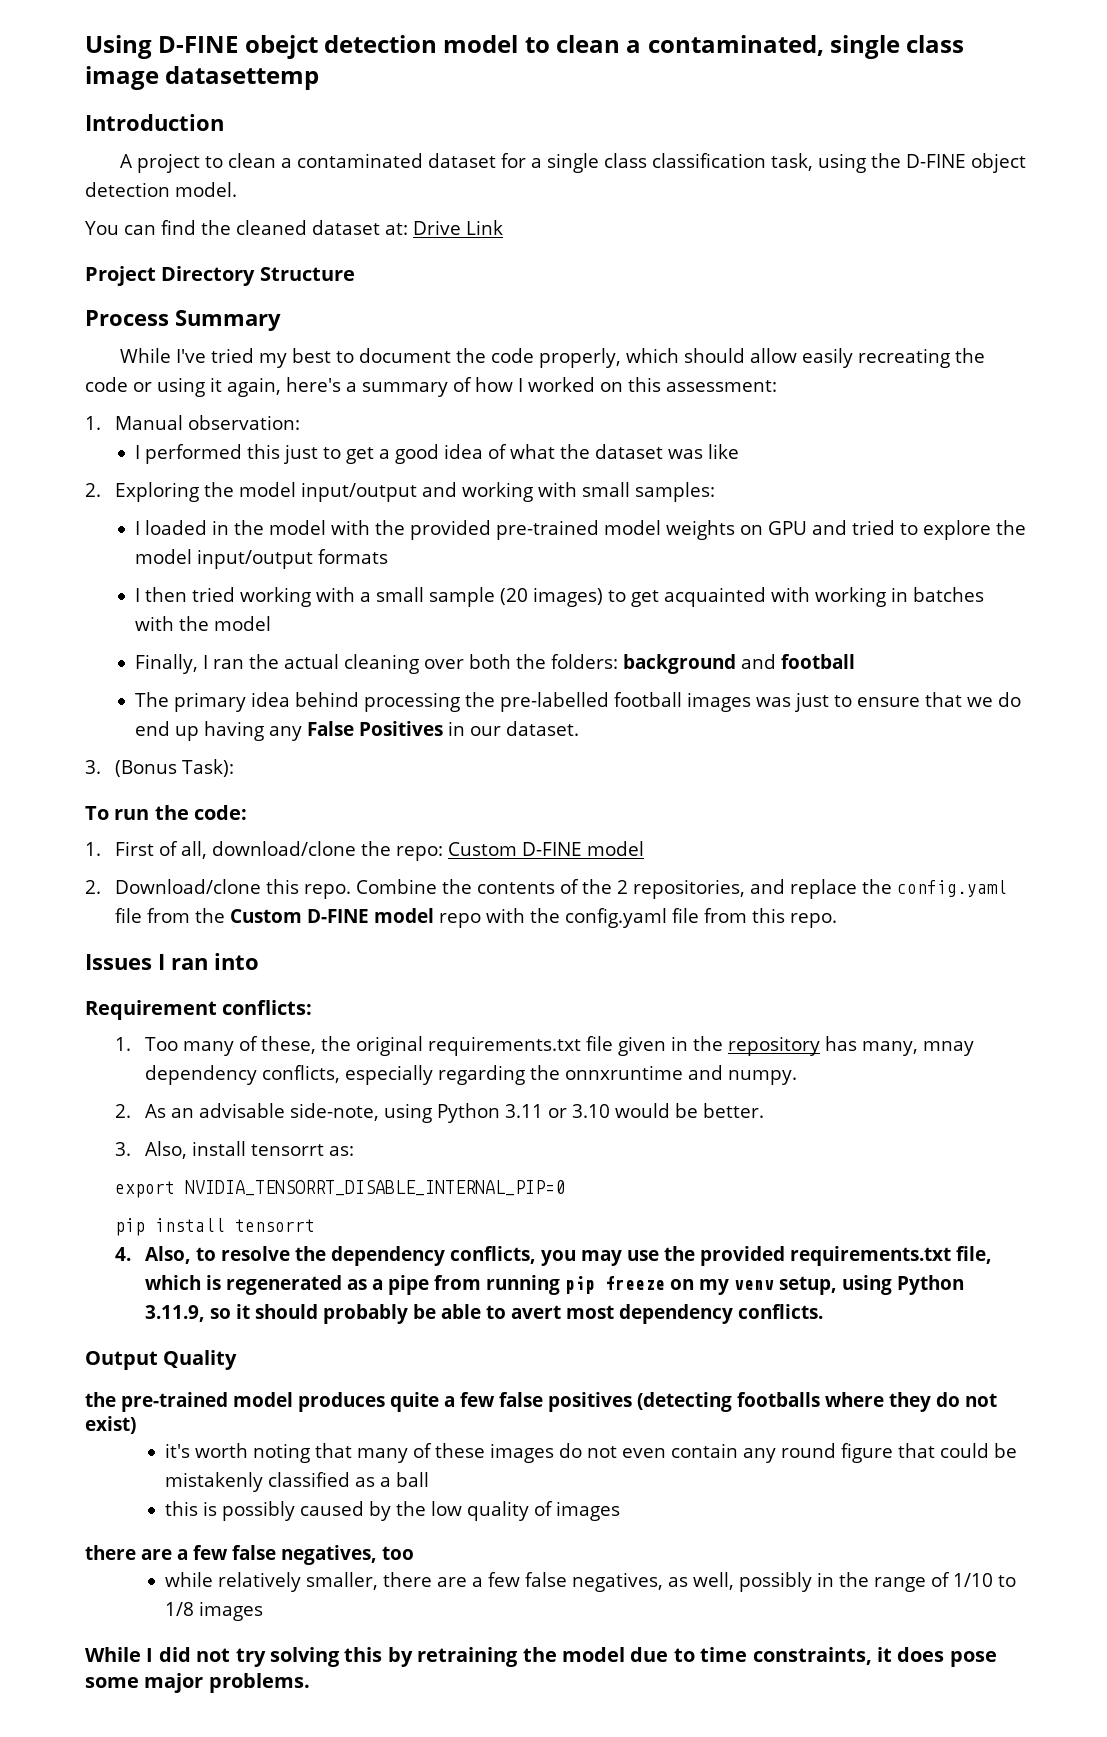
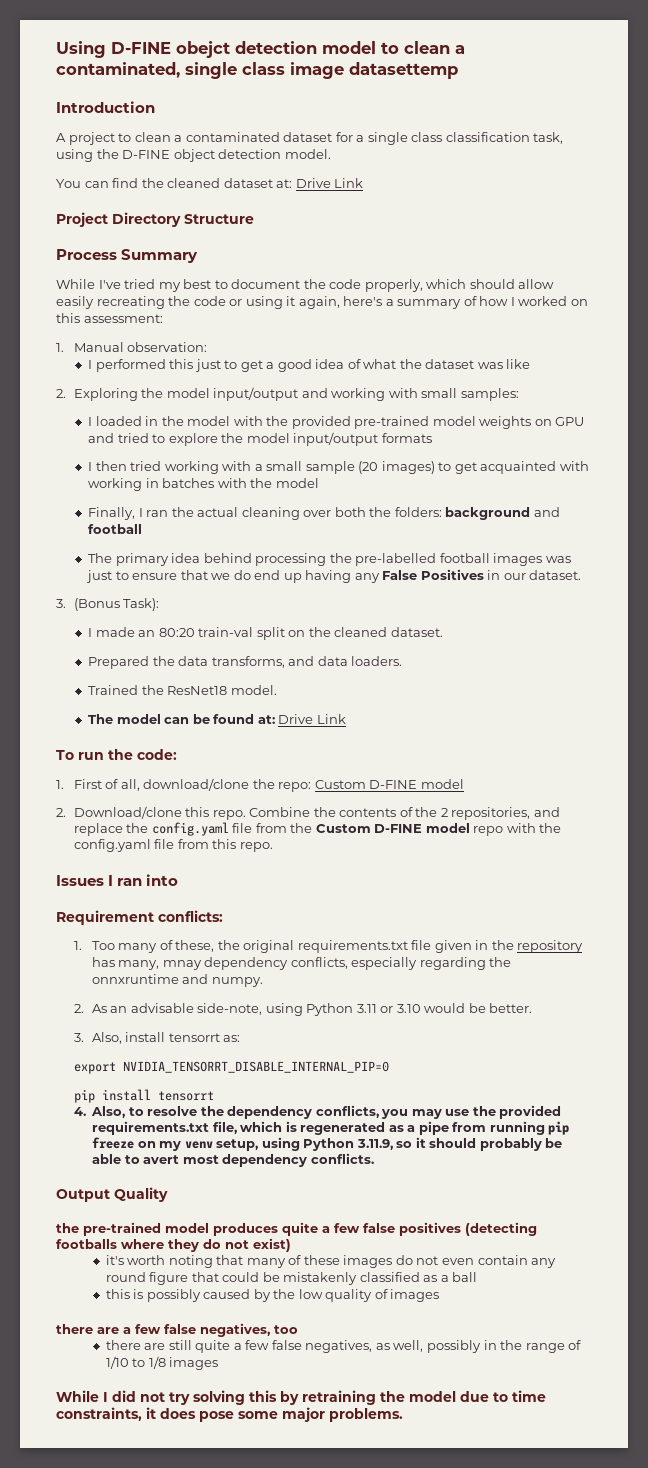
(234, 768) none -> [88,627,443,640] [88,656,403,669] [88,685,277,695] [88,714,346,724] // I made an 80:20 train-val split on the cleaned dataset. // Prepared the data transforms, and data loaders. // Trained the ResNet18 model. // The model can be found at: Drive Link
[164,1572,467,1592] while relatively smaller, there are -> [105,1340,231,1353] there are still quite

